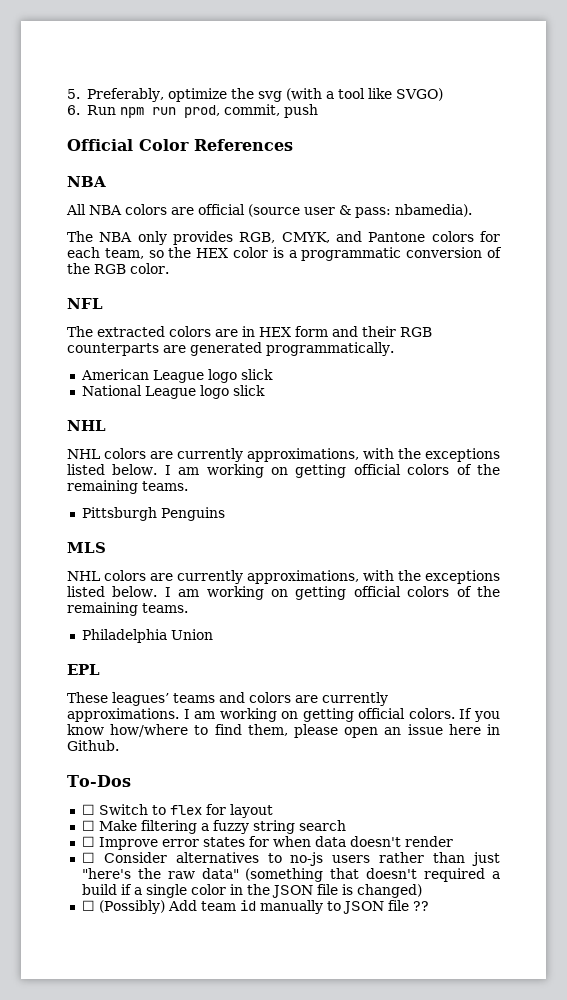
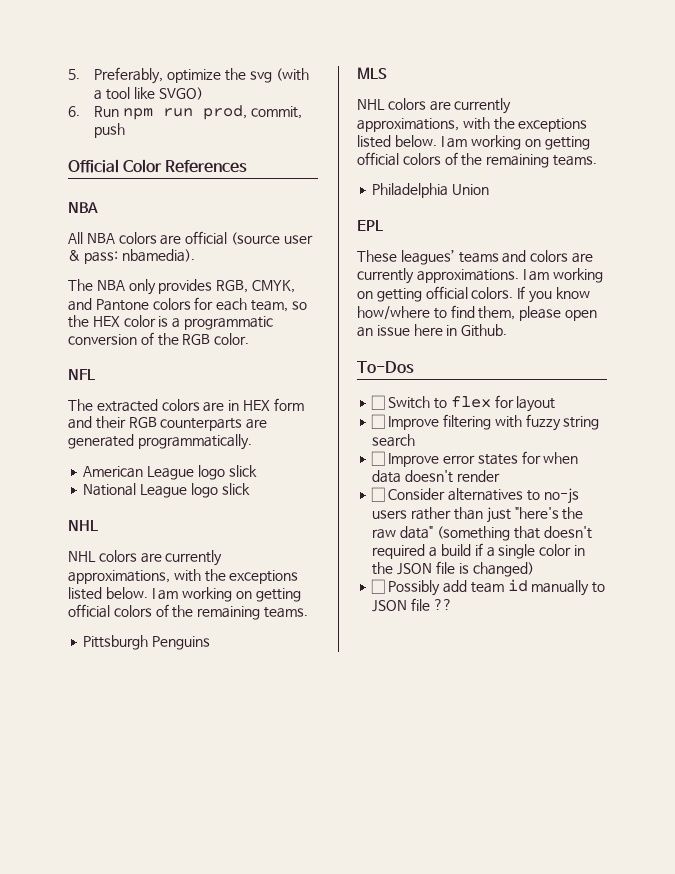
[98,820,209,834] Make filtering a -> [388,414,522,430] Improve filtering with
[98,900,197,914] (Possibly) Add -> [388,580,467,596] Possibly add

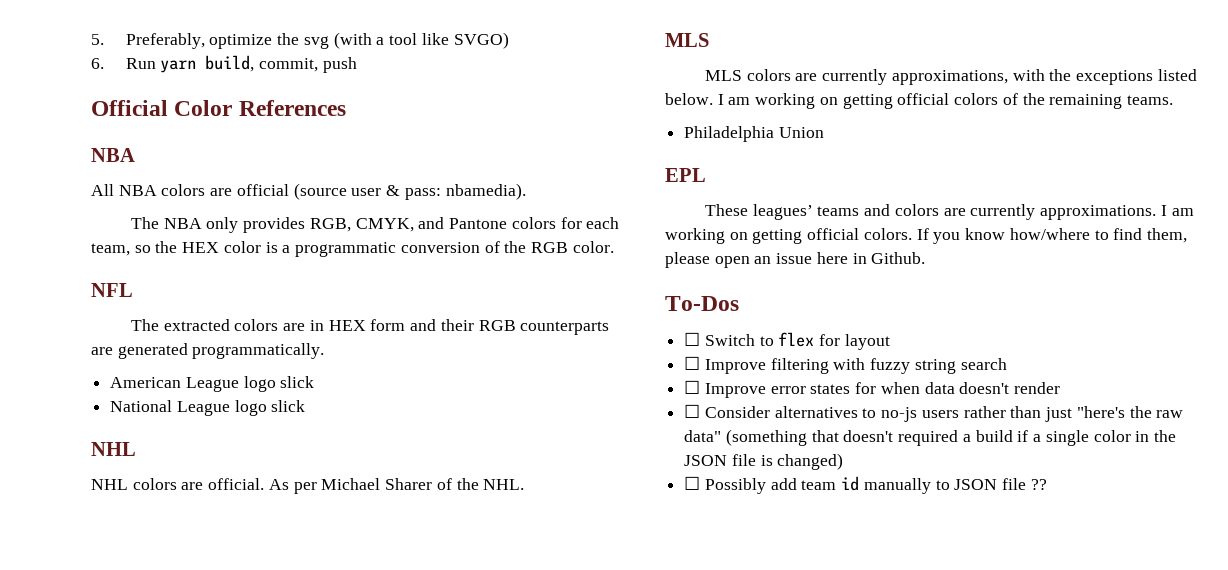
[123,105,248,120] npm run prod, -> [160,55,255,73] yarn build,
[165,550,223,566] [68,569,299,584] [68,587,301,602] [68,604,308,620] [83,635,211,650] currently approximations, with the exceptions listed below. I am working on getting official colors of the remaining teams. // Pittsburgh Penguins -> [208,478,525,494] official. As per Michael Sharer of the NHL.
[357,99,385,110] NHL -> [705,70,743,81] MLS

